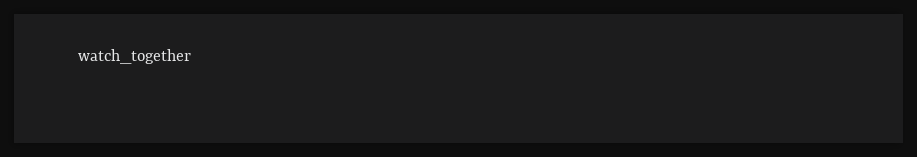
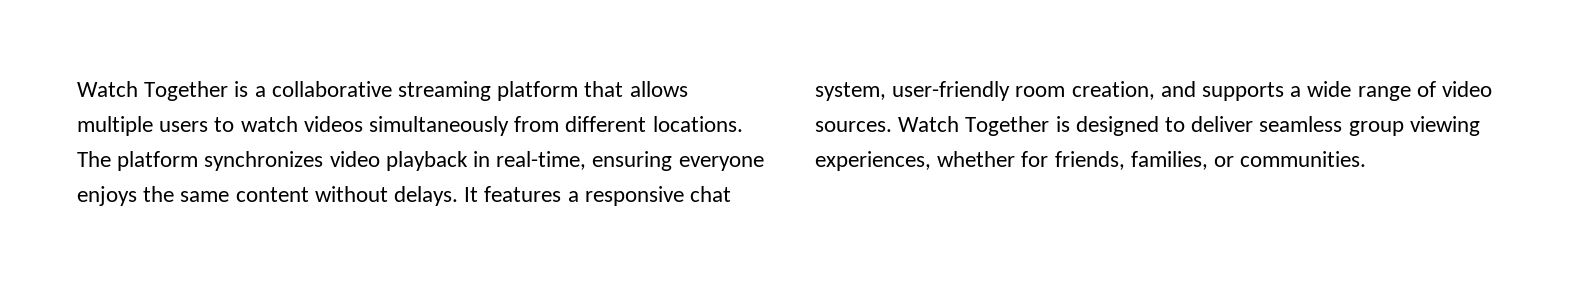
[78,49,191,64] watch_together -> [77,81,688,101] [77,116,743,136] [77,151,764,171] [77,186,732,206] [815,81,1493,101] [815,116,1480,136] [815,151,1367,171] Watch Together is a collaborative streaming platform that allows multiple users to watch videos simultaneously from different locations. The platform synchronizes video playback in real-time, ensuring everyone enjoys the same content without delays. It features a responsive chat system, user-friendly room creation, and supports a wide range of video sources. Watch Together is designed to deliver seamless group viewing experiences, whether for friends, families, or communities.

